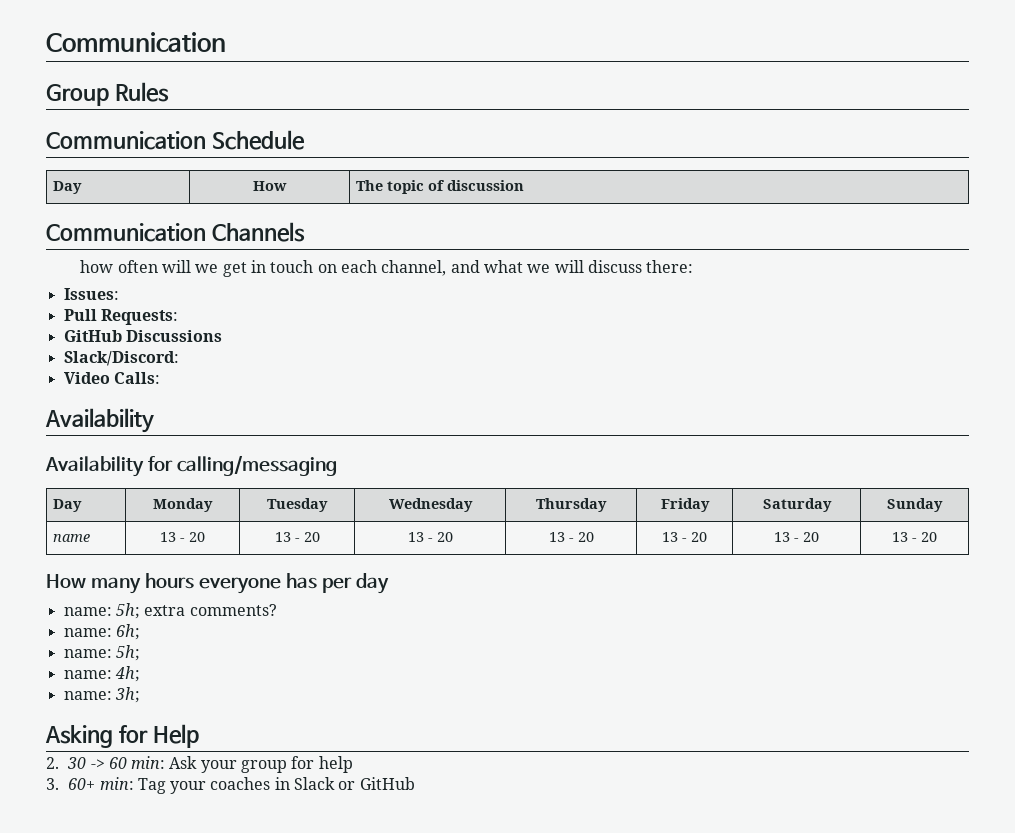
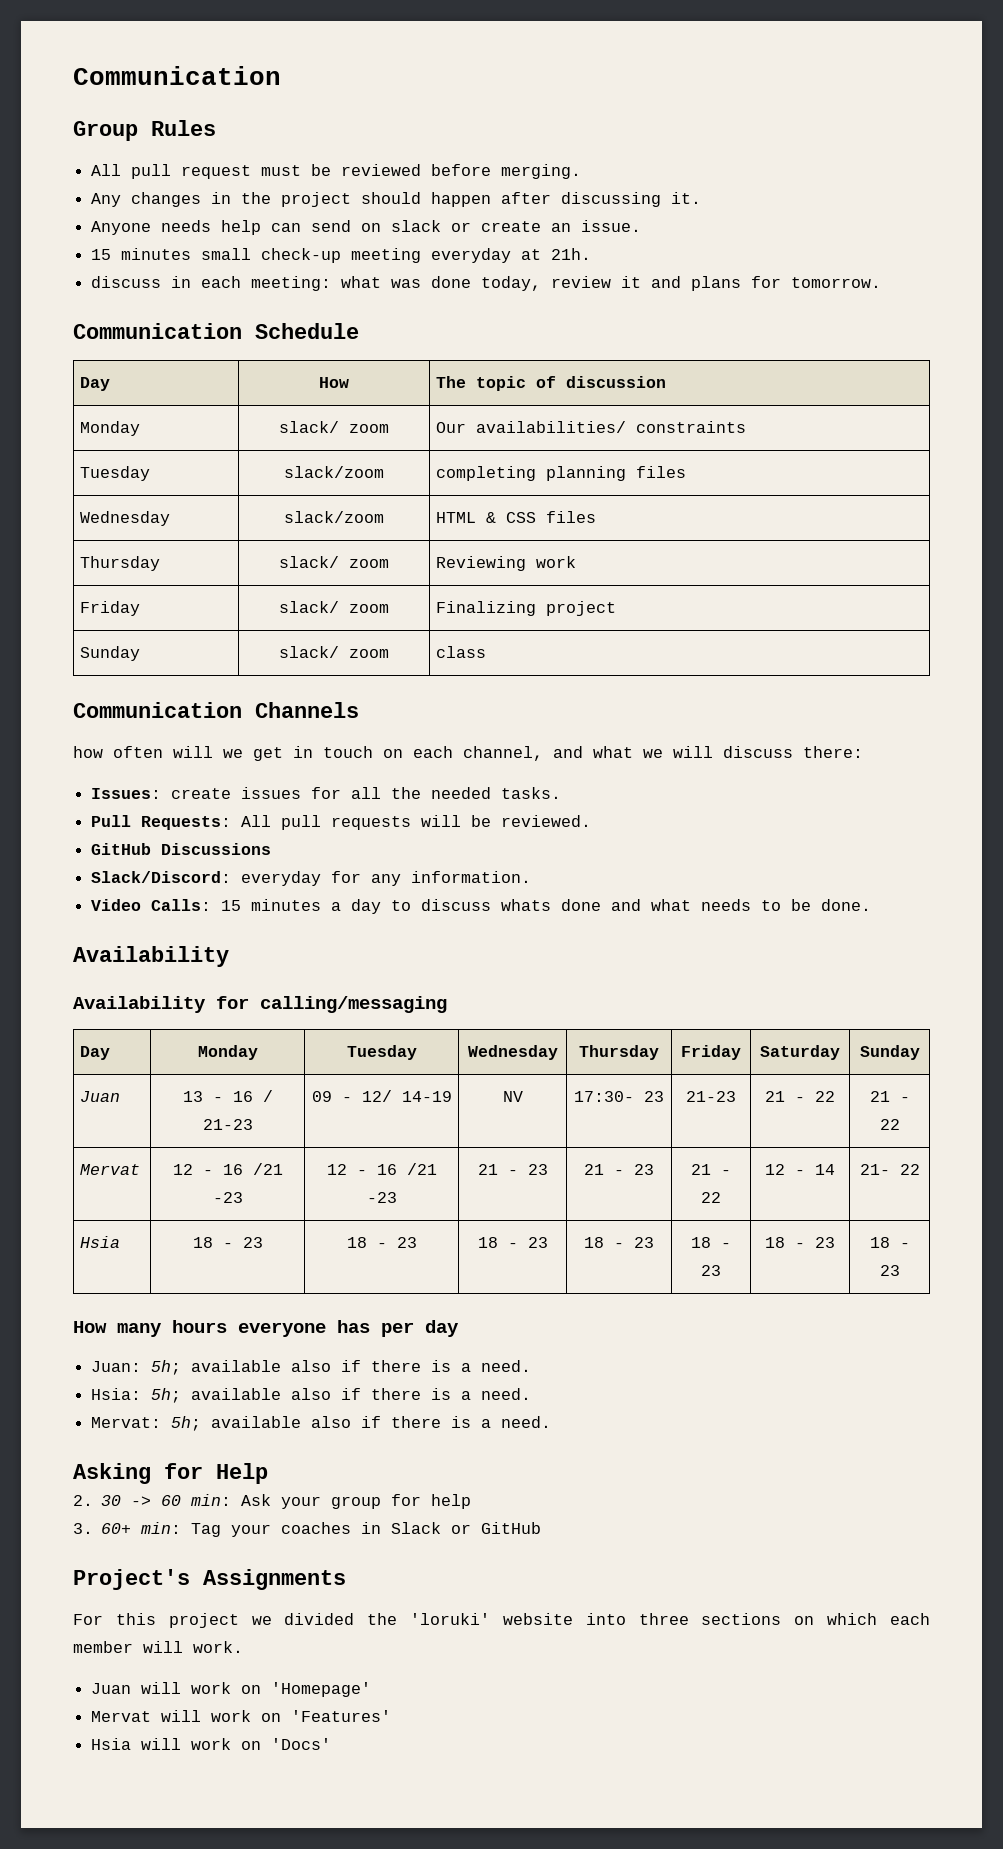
(169, 92) none -> [91,164,582,179] [91,192,702,207] [91,220,642,235] [91,248,592,263] [91,276,882,291] // All pull request must be reviewed before merging. // Any changes in the project should happen after discussing it. // Anyone needs help can send on slack or create an issue. // 15 minutes small check-up meeting everyday at 21h. // discuss in each meeting: what was done today, review it and plans for tomorrow.
(525, 185) none -> [80,421,141,436] [279,421,389,433] [436,421,747,433] [80,466,151,481] [284,466,384,478] [436,466,687,481] [80,511,171,526] [284,511,384,523] [436,511,597,523] [80,556,161,571] [279,556,389,568] [436,556,577,571] [80,601,141,616] [279,601,389,613] [436,601,617,616] [80,646,141,661] [279,646,389,658] [436,646,487,658] // Monday | slack/ zoom | Our availabilities/ constraints // Tuesday | slack/zoom | completing planning files // Wednesday | slack/zoom | HTML & CSS files // Thursday | slack/ zoom | Reviewing work // Friday | slack/ zoom | Finalizing project // Sunday | slack/ zoom | class
[63,309,178,325] [63,330,222,342] [63,351,179,366] [63,372,160,384] // Pull Requests: // GitHub Discussions // Slack/Discord: // Video Calls: -> [171,787,562,799] [91,815,592,830] [91,843,272,855] [91,871,532,886] [91,899,872,914] create issues for all the needed tasks. // Pull Requests: All pull requests will be reviewed. // GitHub Discussions // Slack/Discord: everyday for any information. // Video Calls: 15 minutes a day to discuss whats done and what needs to be done.
[53,534,91,542] [160,532,205,542] [274,532,320,542] [407,532,453,542] [548,532,594,542] [662,532,707,542] [774,532,819,542] [892,532,937,542] name | 13 - 20 | 13 - 20 | 13 - 20 | 13 - 20 | 13 - 20 | 13 - 20 | 13 - 20 -> [80,1091,121,1102] [182,1090,273,1102] [202,1119,253,1130] [311,1090,452,1102] [502,1091,523,1102] [574,1091,664,1102] [686,1091,736,1102] [765,1091,835,1102] [869,1091,910,1102] [879,1119,900,1130] [80,1164,141,1175] [172,1163,283,1175] [212,1192,243,1203] [326,1163,437,1175] [366,1192,397,1203] [477,1164,548,1175] [584,1164,654,1175] [691,1164,731,1175] [701,1192,721,1203] [765,1164,835,1175] [859,1164,920,1175] [80,1236,121,1248] [192,1237,263,1248] [346,1237,417,1248] [477,1237,548,1248] [584,1237,654,1248] [691,1237,731,1248] [701,1265,721,1276] [765,1237,835,1248] [869,1237,910,1248] [879,1265,900,1276] Juan | 13 - 16 / 21-23 | 09 - 12/ 14-19 | NV | 17:30- 23 | 21-23 | 21 - 22 | 21 - 22 // Mervat | 12 - 16 /21 -23 | 12 - 16 /21 -23 | 21 - 23 | 21 - 23 | 21 - 22 | 12 - 14 | 21- 22 // Hsia | 18 - 23 | 18 - 23 | 18 - 23 | 18 - 23 | 18 - 23 | 18 - 23 | 18 - 23
[63,603,277,619] [63,624,140,640] [63,645,140,661] [63,666,140,682] [63,687,140,703] name: 5h; extra comments? // name: 6h; // name: 5h; // name: 4h; // name: 3h; -> [91,1360,532,1375] [91,1388,532,1403] [91,1416,552,1431] Juan: 5h; available also if there is a need. // Hsia: 5h; available also if there is a need. // Mervat: 5h; available also if there is a need.
(415, 783) none -> [73,1569,346,1590] [73,1613,930,1628] [73,1641,243,1653] [91,1682,372,1697] [91,1710,392,1722] [91,1738,332,1750] // Project's Assignments // For this project we divided the 'loruki' website into three sections on which each member will work. // Juan will work on 'Homepage' // Mervat will work on 'Features' // Hsia will work on 'Docs'

